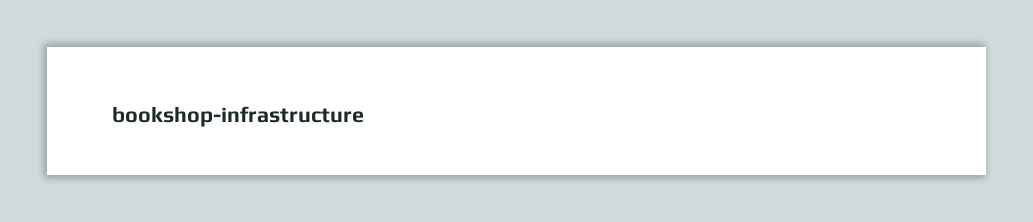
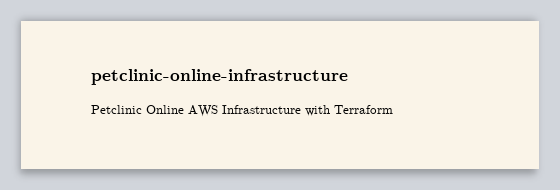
[112,106,364,127] bookshop-infrastructure -> [91,69,348,85] [91,105,393,117] petclinic-online-infrastructure // Petclinic Online AWS Infrastructure with Terraform

